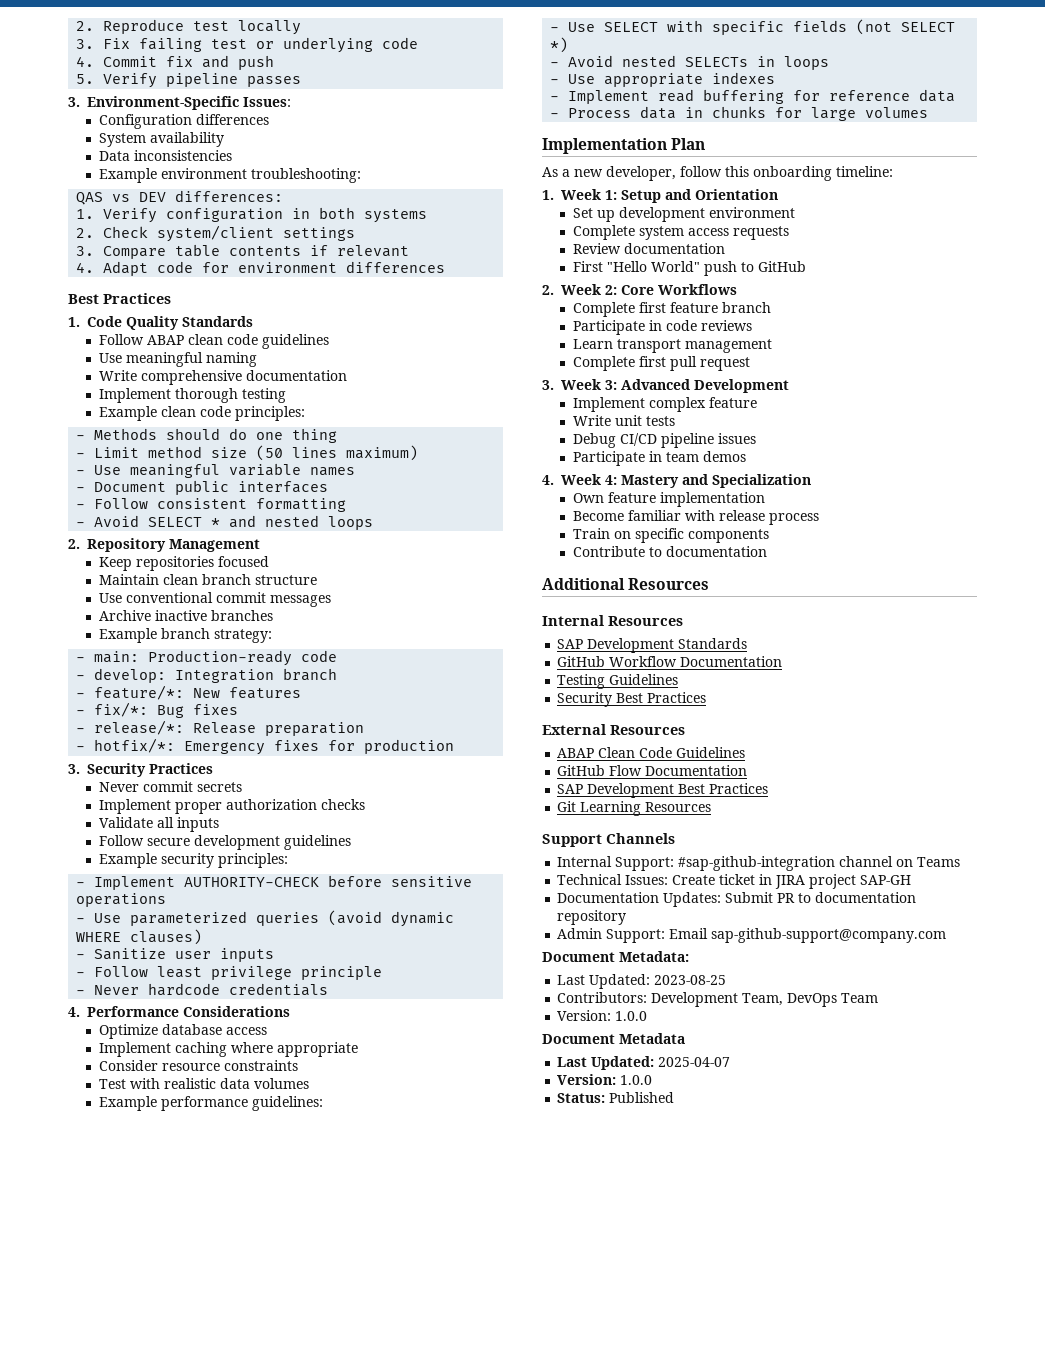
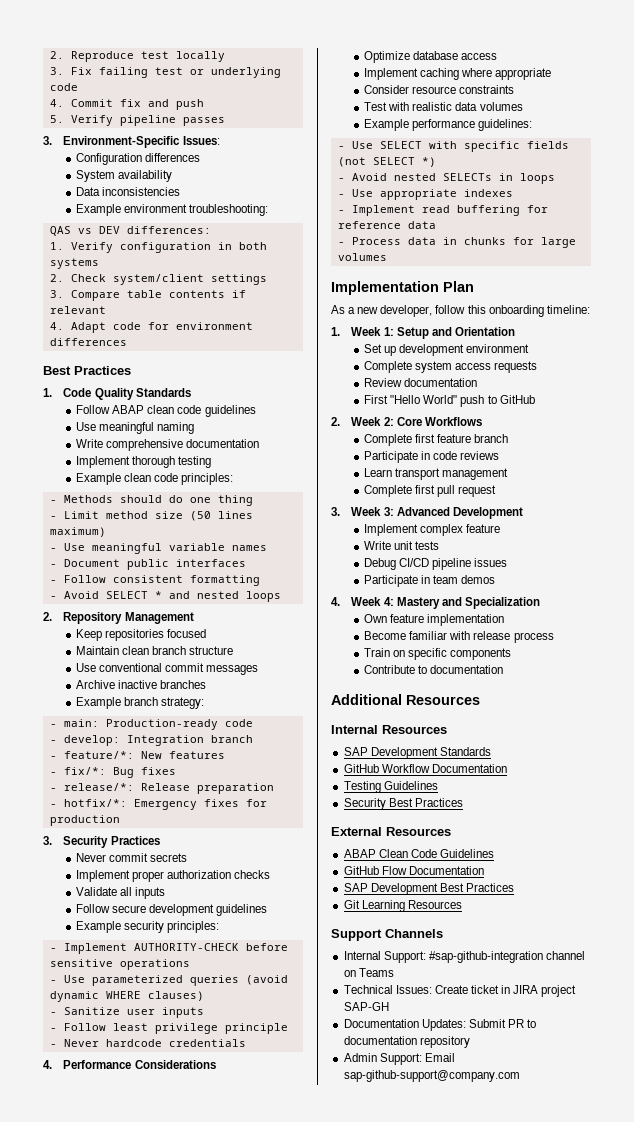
[542,951,689,962] [557,974,727,989] [557,992,879,1007] [557,1010,648,1021] [542,1033,685,1044] [557,1056,731,1070] [557,1074,653,1085] [557,1092,675,1103] // Document Metadata: // Last Updated: 2023-08-25 // Contributors: Development Team, DevOps Team // Version: 1.0.0 // Document Metadata // Last Updated: 2025-04-07 // Version: 1.0.0 // Status: Published -> (520, 1076) none

